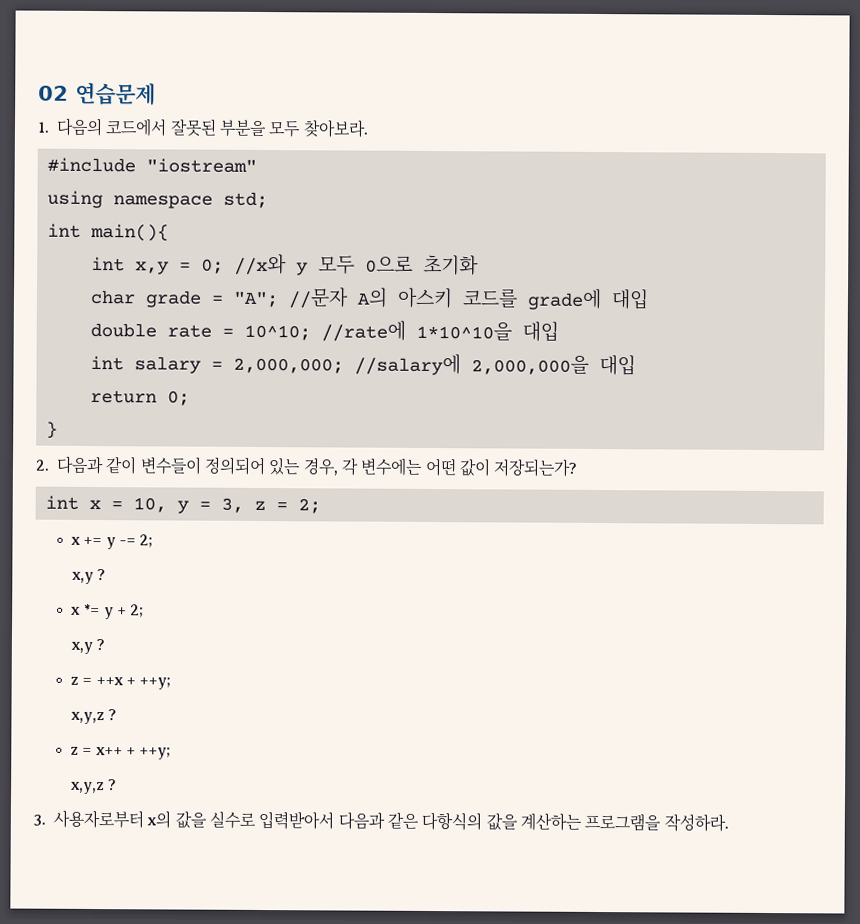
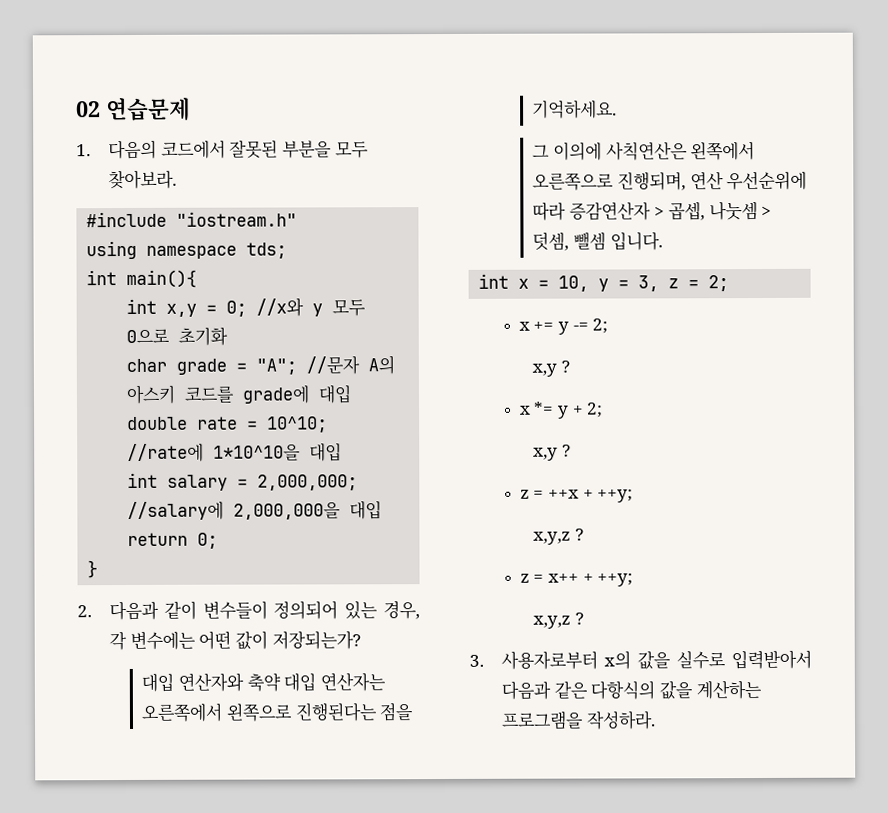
[145,158,257,173] "iostream" -> [176,211,298,227] "iostream.h"
[222,191,268,209] std; -> [246,242,288,259] tds;
(579, 467) none -> [141,672,386,692] [141,702,414,722] [532,100,618,119] [532,141,756,161] [532,170,808,191] [532,201,773,221] [532,231,663,251] // 대입 연산자와 축약 대입 연산자는 오른쪽에서 왼쪽으로 진행된다는 점을 기억하세요. // 그 이의에 사칙연산은 왼쪽에서 오른쪽으로 진행되며, 연산 우선순위에 따라 증감연산자 > 곱셉, 나눗셈 > 덧셈, 뺄셈 입니다.

